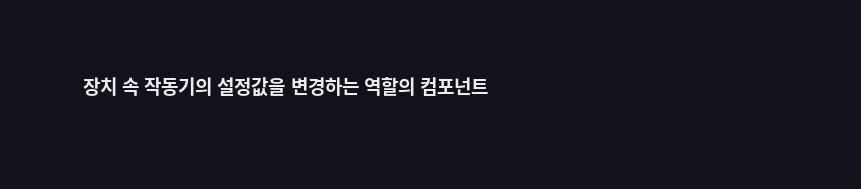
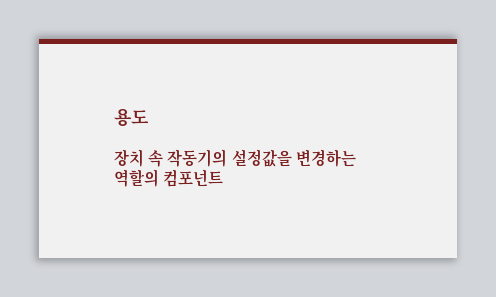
(83, 86) none -> [114,109,149,126] 용도 //

